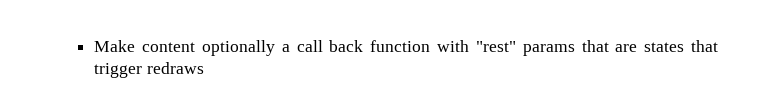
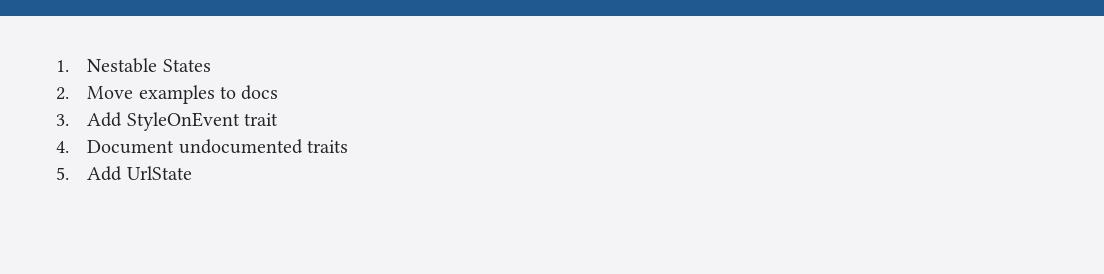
[94,40,719,56] [94,62,204,78] Make content optionally a call back function with "rest" params that are states that trigger redraws -> [56,58,211,73] [56,85,279,104] [56,112,279,131] [56,139,349,154] [56,166,192,181] 1. Nestable States // 2. Move examples to docs // 3. Add StyleOnEvent trait // 4. Document undocumented traits // 5. Add UrlState

